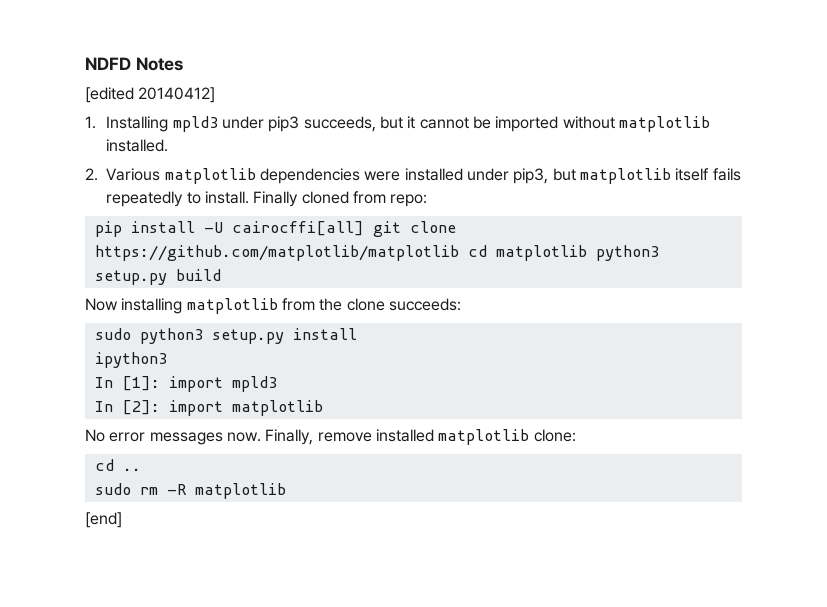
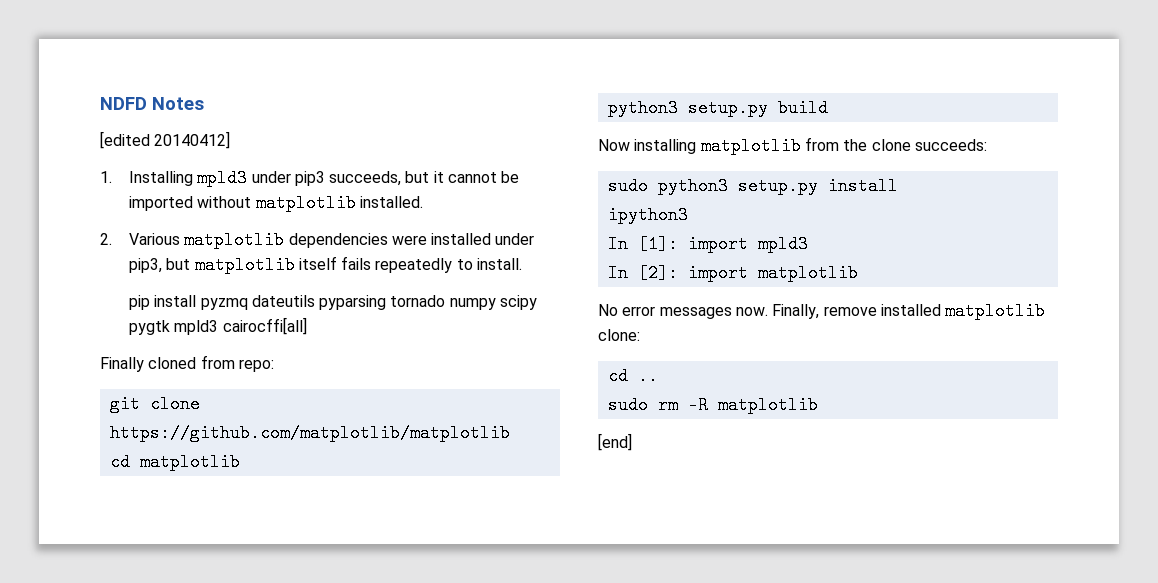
(250, 197) none -> [128,295,538,310] [128,317,307,335] // pip install pyzmq dateutils pyparsing tornado numpy scipy pygtk mpld3 cairocffi[all] //
[94,221,364,237] pip install -U cairocffi[all] -> (274, 365) none
(459, 253) none -> (510, 433) //
(587, 253) none -> (240, 462) //

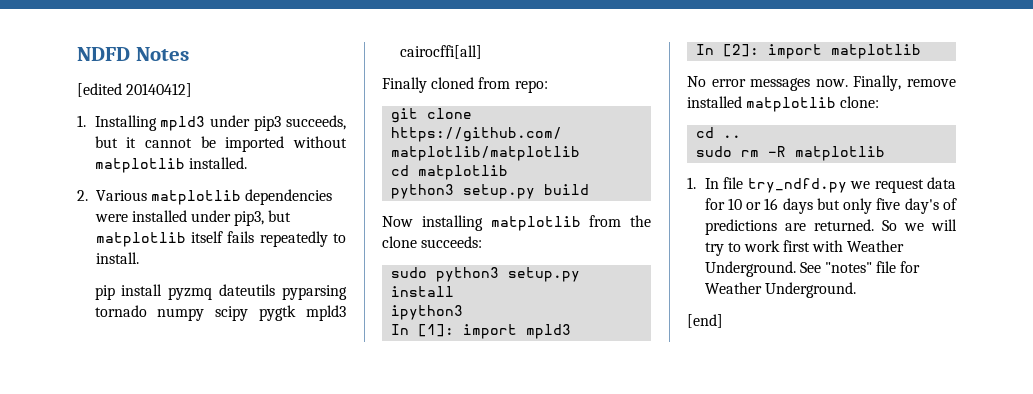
(818, 405) none -> [687,177,956,193] [704,198,957,214] [704,219,957,235] [704,240,905,256] [704,261,921,277] [704,282,856,298] // 1. In file try_ndfd.py we request data for 10 or 16 days but only five day's of predictions are returned. So we will try to work first with Weather Underground. See "notes" file for Weather Underground.

